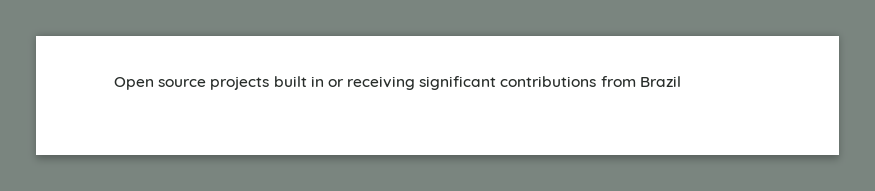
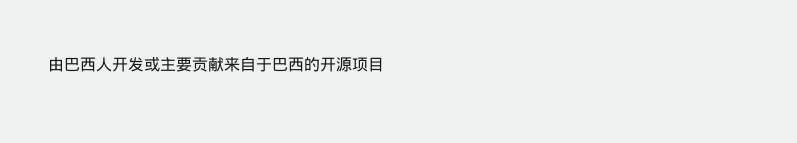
[114,76,681,90] Open source projects built in or receiving significant contributions from Brazil -> [48,57,384,72] 由巴西人开发或主要贡献来自于巴西的开源项目

